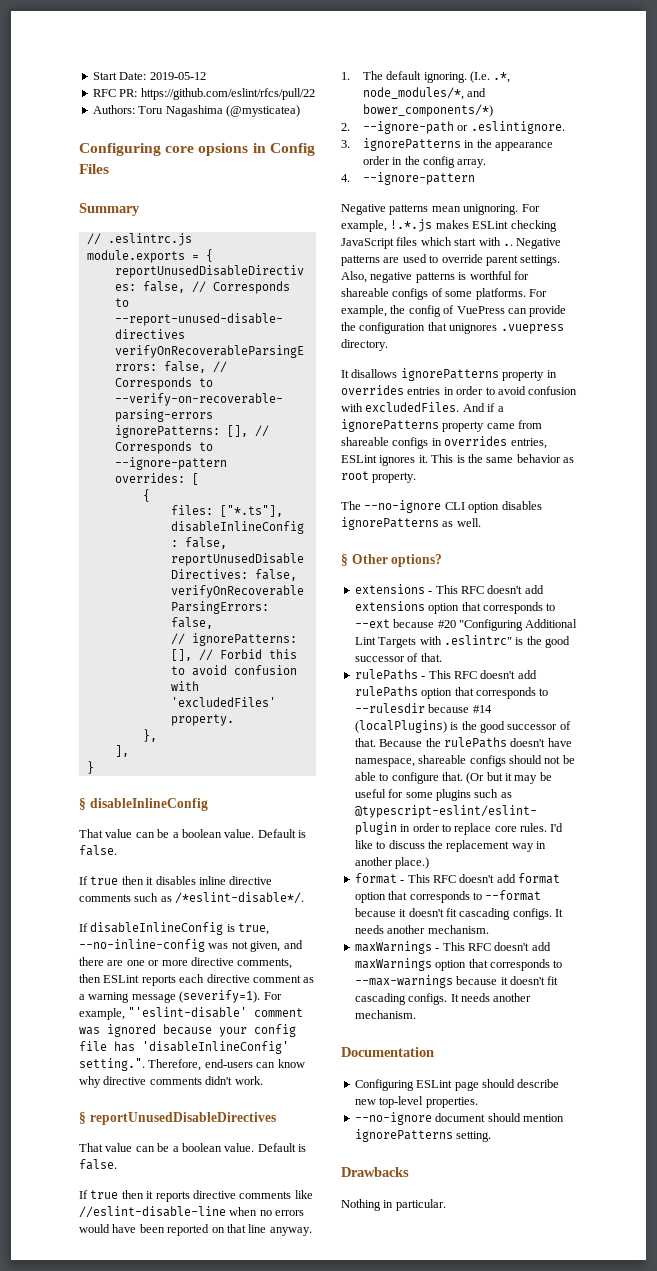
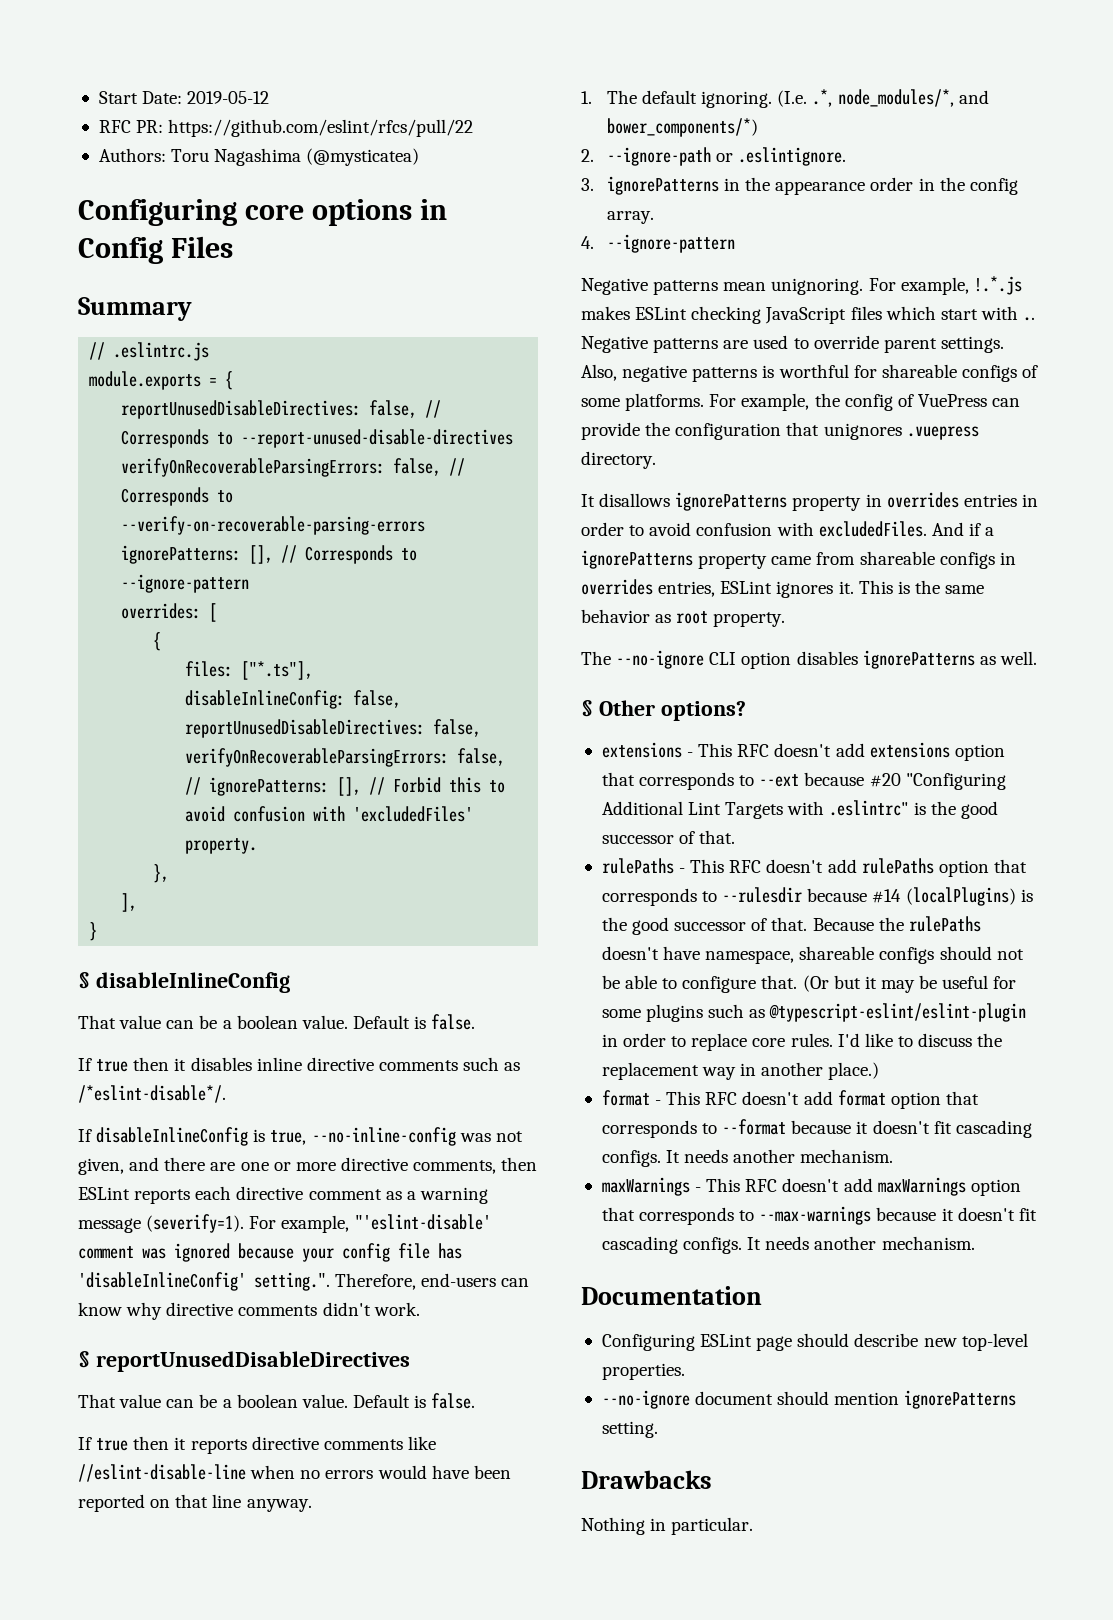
[198,143,249,156] opsions -> [311,199,412,226] options

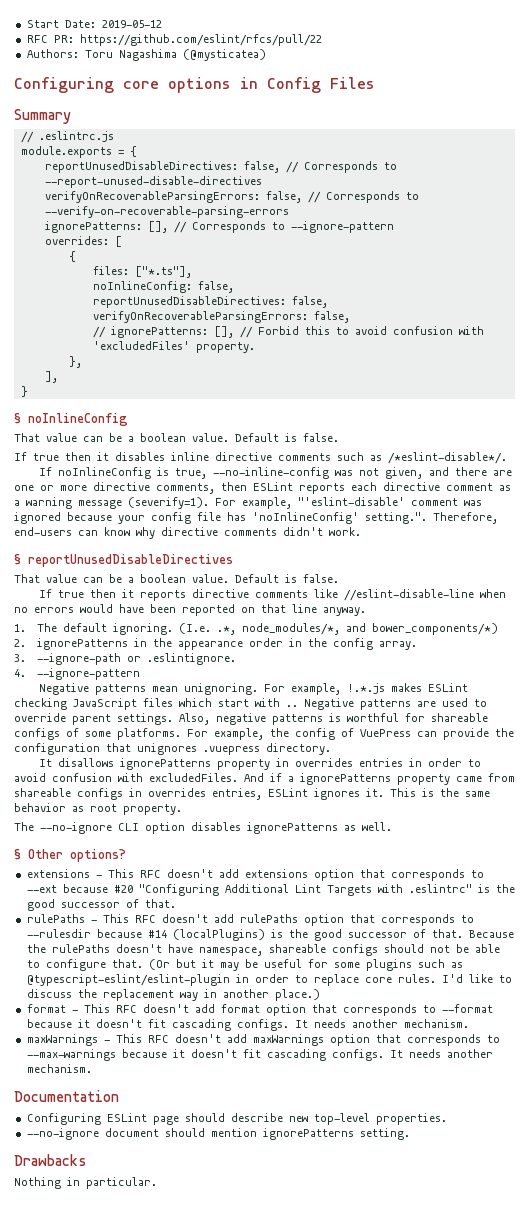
[185,690,346,709] disableInlineConfig: -> [92,281,192,293] noInlineConfig:
[95,972,290,993] disableInlineConfig -> [28,413,128,426] noInlineConfig
[96,1127,249,1146] disableInlineConfig -> [57,467,151,479] noInlineConfig
[78,1272,246,1291] 'disableInlineConfig' -> [252,512,359,524] 'noInlineConfig'
[606,147,847,166] [581,178,594,191] --ignore-path or .eslintignore. // 3. -> (26, 643) none
(654, 217) none -> [14,653,236,665] // 3. --ignore-path or .eslintignore.

